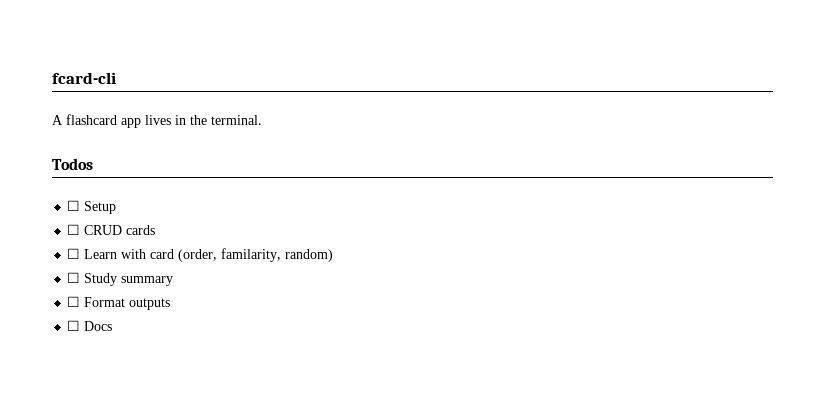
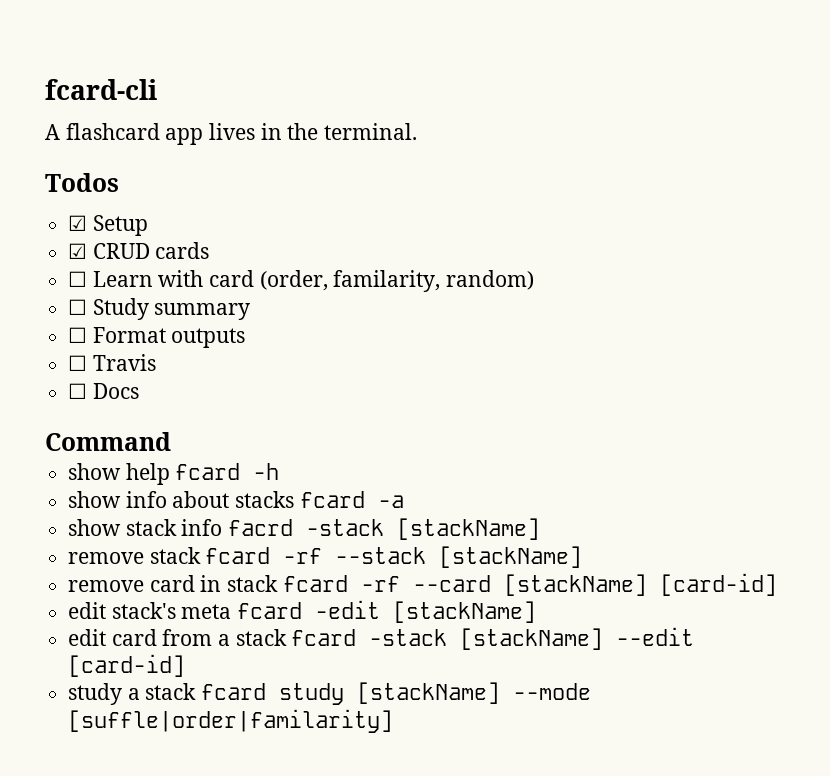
[67,200,81,211] ☐ -> [68,215,88,231] ☑
[67,224,81,235] ☐ -> [68,243,88,259] ☑
(171, 304) none -> [68,354,156,371] // ☐ Travis
(113, 326) none -> [45,432,171,451] [68,463,280,485] [68,491,404,508] [68,518,541,540] [68,546,583,568] [68,573,777,596] [68,600,537,623] [68,627,695,650] [68,654,186,677] [68,682,592,705] [68,709,394,733] // Command // show help fcard -h // show info about stacks fcard -a // show stack info facrd -stack [stackName] // remove stack fcard -rf --stack [stackName] // remove card in stack fcard -rf --card [stackName] [card-id] // edit stack's meta fcard -edit [stackName] // edit card from a stack fcard -stack [stackName] --edit [card-id] // study a stack fcard study [stackName] --mode [suffle|order|familarity]

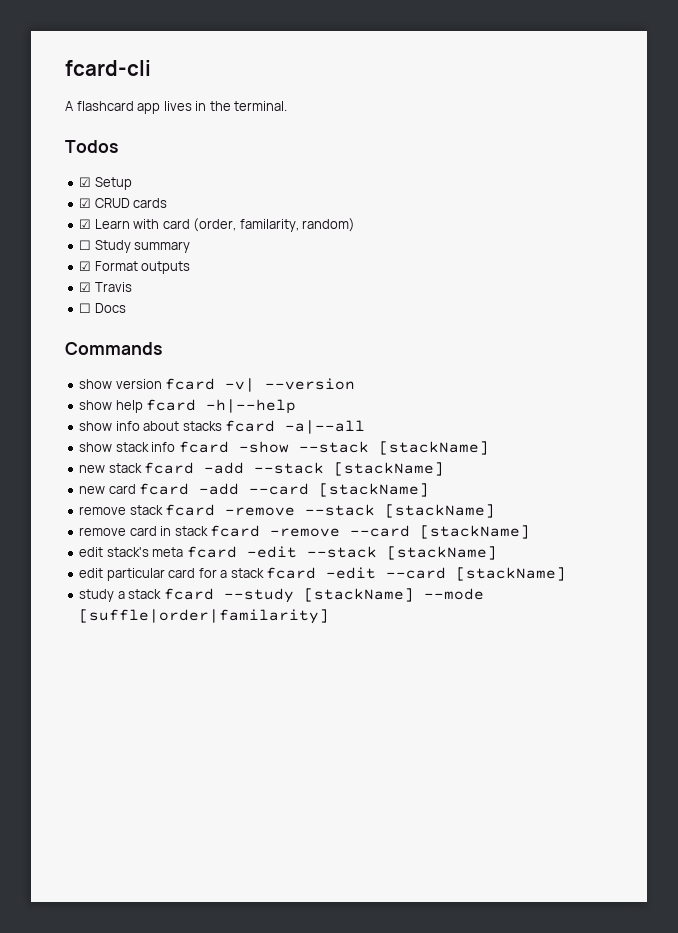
[68,271,88,287] ☐ -> [79,219,92,229] ☑
[68,327,88,343] ☐ -> [79,261,92,271] ☑
[68,355,88,371] ☐ -> [79,282,92,292] ☑
[45,432,171,451] Command -> [65,342,162,355] [79,378,356,392] Commands // show version fcard -v| --version
[253,463,280,480] -h -> [206,399,297,414] -h|--help
[377,495,404,508] -a -> [285,420,366,434] -a|--all
[228,519,385,536] facrd -stack -> [178,441,489,455] [79,462,445,476] [79,483,310,495] fcard -show --stack [stackName] // new stack fcard -add --stack [stackName] // new card fcard -add --card
[283,548,323,564] -rf -> [225,507,296,516] -remove
[360,573,777,596] -rf --card [stackName] [card-id] -> [270,525,531,539] -remove --card [stackName]
[393,601,537,623] [68,627,695,650] [68,654,186,677] [stackName] // edit card from a stack fcard -stack [stackName] --edit [card-id] -> [306,546,497,560] [79,567,567,581] --stack [stackName] // edit particular card for a stack fcard -edit --card [stackName]
[279,683,345,705] study -> [223,588,294,603] --study

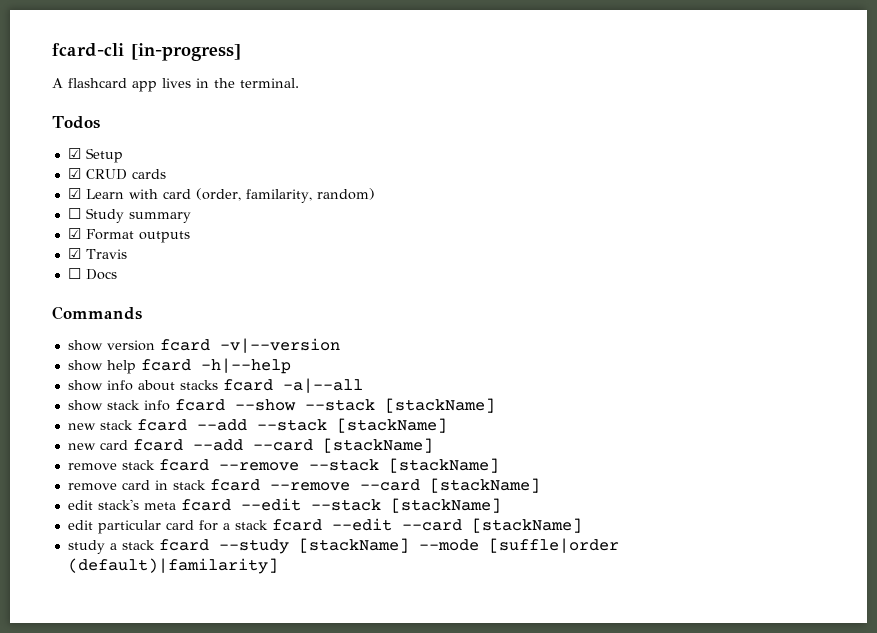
(151, 68) none -> [131,43,241,61] [in-progress]
[225,378,356,392] -v| --version -> [219,338,340,353] -v|--version
[238,441,289,453] -show -> [234,399,296,411] --show
[204,462,245,474] -add -> [196,419,247,431] --add
[199,483,240,495] -add -> [192,439,243,451] --add
[225,507,296,516] -remove -> [218,462,299,471] --remove
[270,528,341,537] -remove -> [269,482,350,491] --remove
[246,546,297,558] -edit -> [240,498,301,511] --edit
[326,567,377,579] -edit -> [331,518,392,531] --edit
[79,609,330,624] [suffle|order|familarity] -> [488,538,619,553] [67,558,278,574] [suffle|order (default)|familarity]

